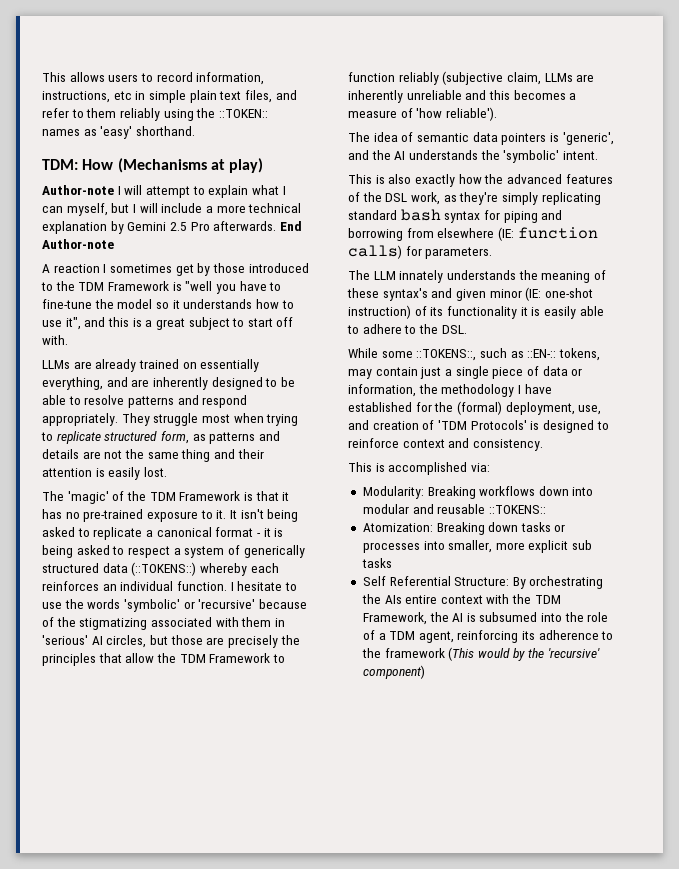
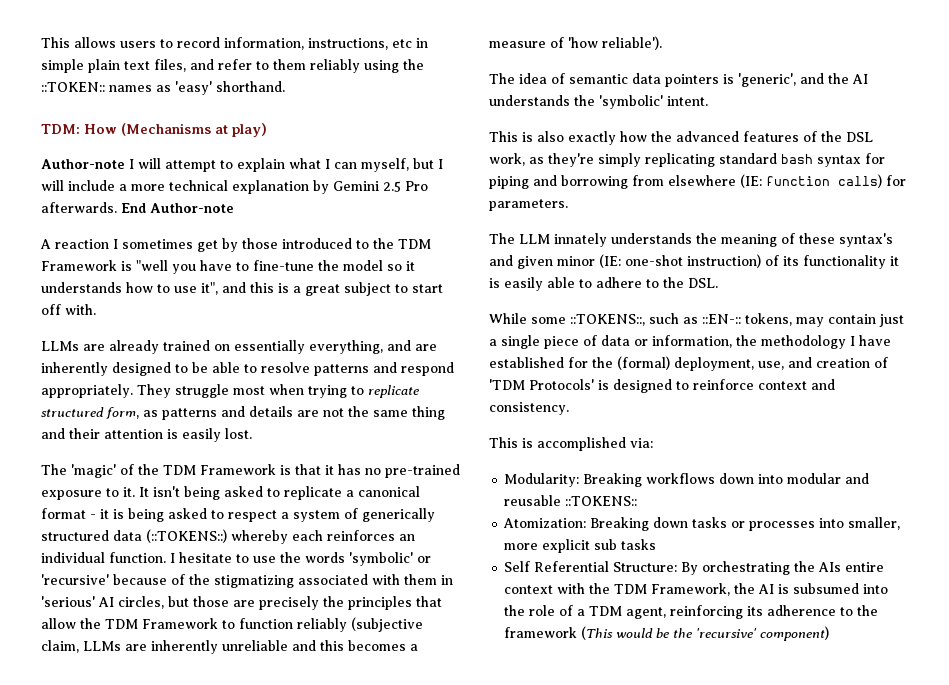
[513,648,526,661] by -> [656,628,670,638] be

